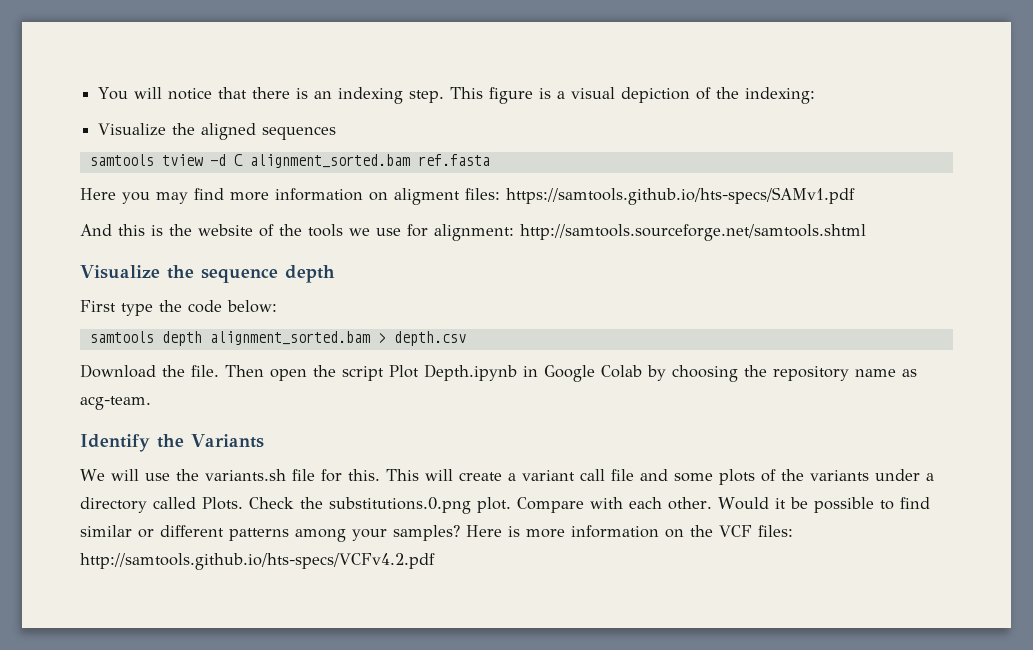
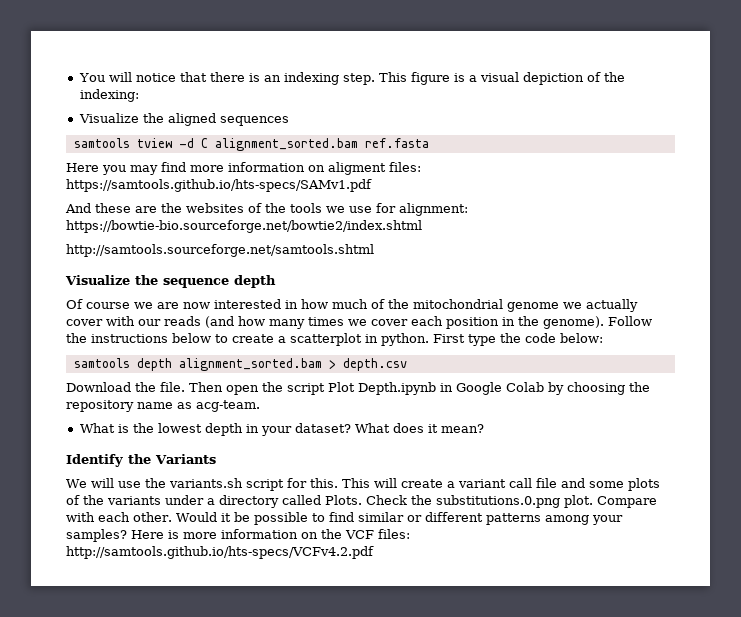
[118,224,253,236] this is the website -> [95,203,244,213] these are the websites
(514, 232) none -> [66,220,422,233] https://bowtie-bio.sourceforge.net/bowtie2/index.shtml //
(335, 274) none -> [66,299,638,312] [66,316,652,329] [66,333,429,346] Of course we are now interested in how much of the mitochondrial genome we actually cover with our reads (and how many times we cover each position in the genome). Follow the instructions below to create a scatterplot in python.
(151, 403) none -> [79,423,484,436] // What is the lowest depth in your dataset? What does it mean?
[291,469,315,481] file -> [245,479,284,491] script

